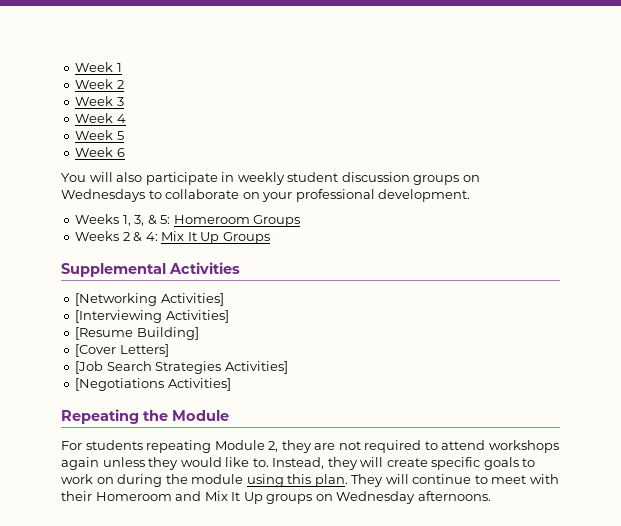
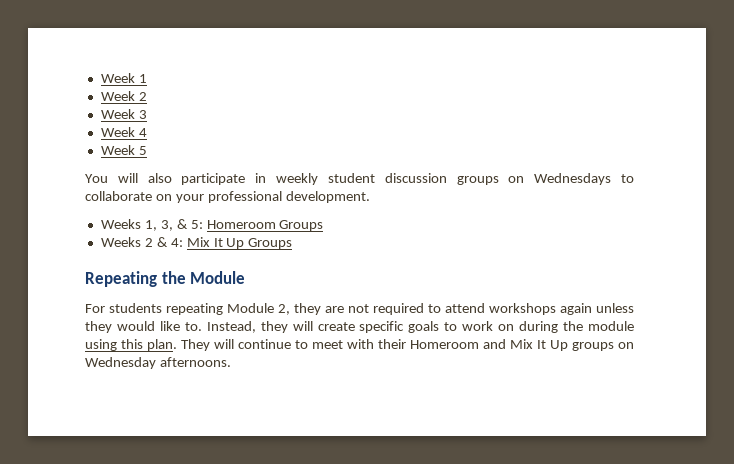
[75,147,125,157] // Week 6 -> (147, 150) none
[61,262,240,277] [75,293,224,306] [75,310,229,323] [75,327,199,340] [75,344,169,357] [75,361,288,374] [75,378,231,391] // Supplemental Activities // [Networking Activities] // [Interviewing Activities] // [Resume Building] // [Cover Letters] // [Job Search Strategies Activities] // [Negotiations Activities] -> (293, 243) none

